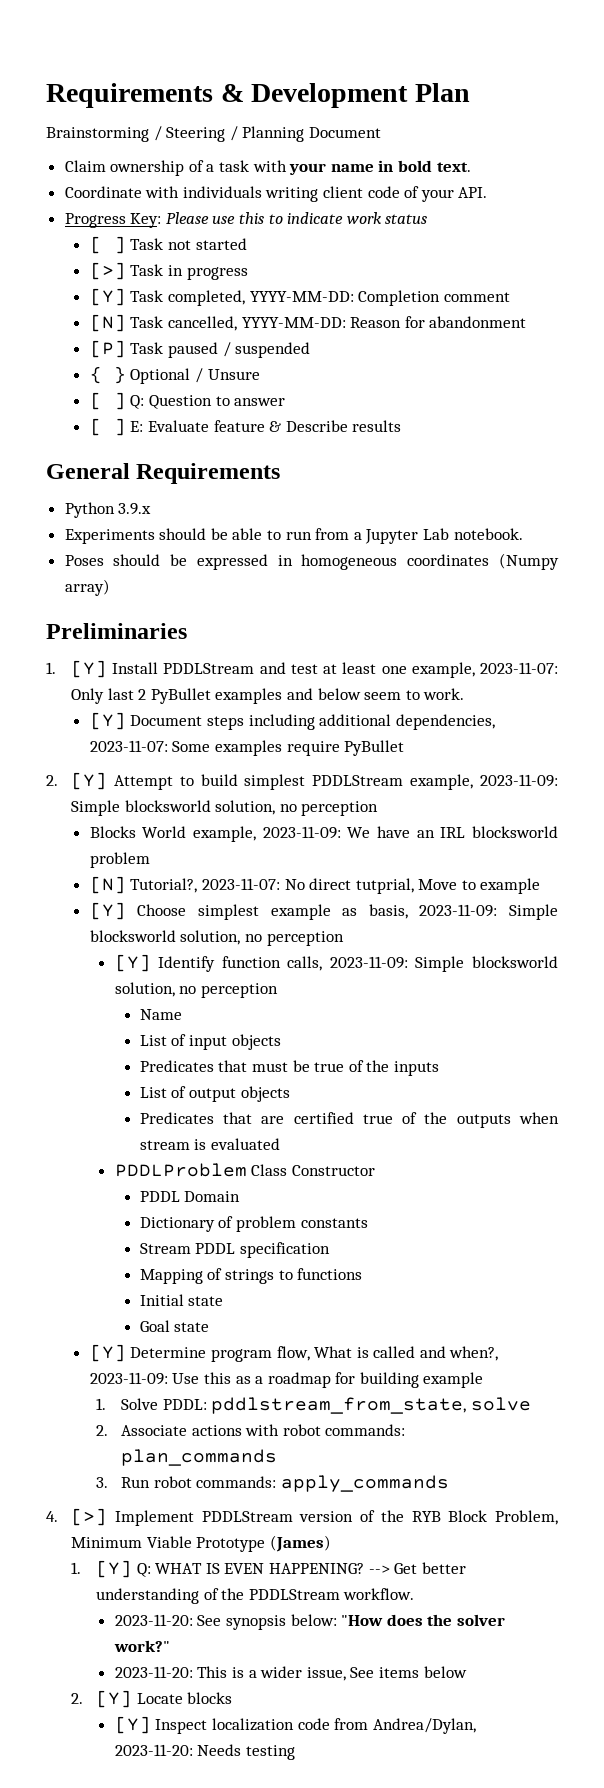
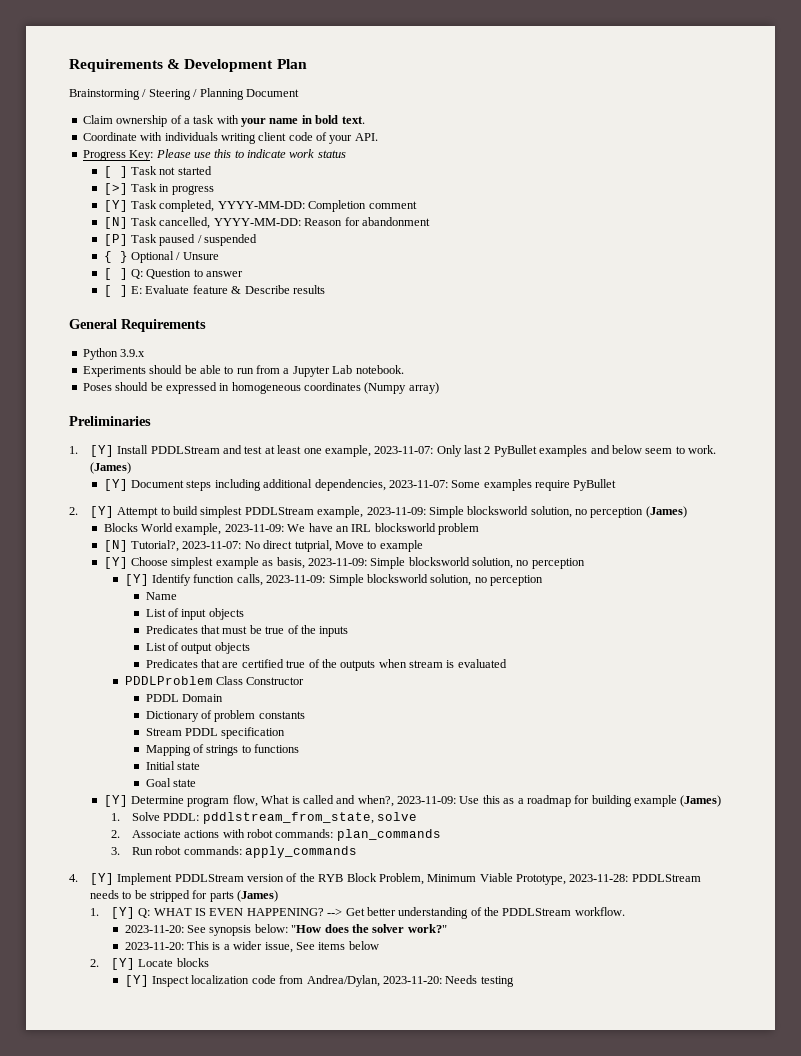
(465, 694) none -> [89,462,131,474] (James)
(379, 808) none -> [645,506,687,518] (James)
(484, 1380) none -> [680,795,722,807] (James)
[71,1508,108,1526] [>] -> [89,873,114,885] [Y]
[196,1537,266,1552] Prototype -> [516,874,701,885] [89,890,234,902] Prototype, 2023-11-28: PDDLStream needs to be stripped for parts

